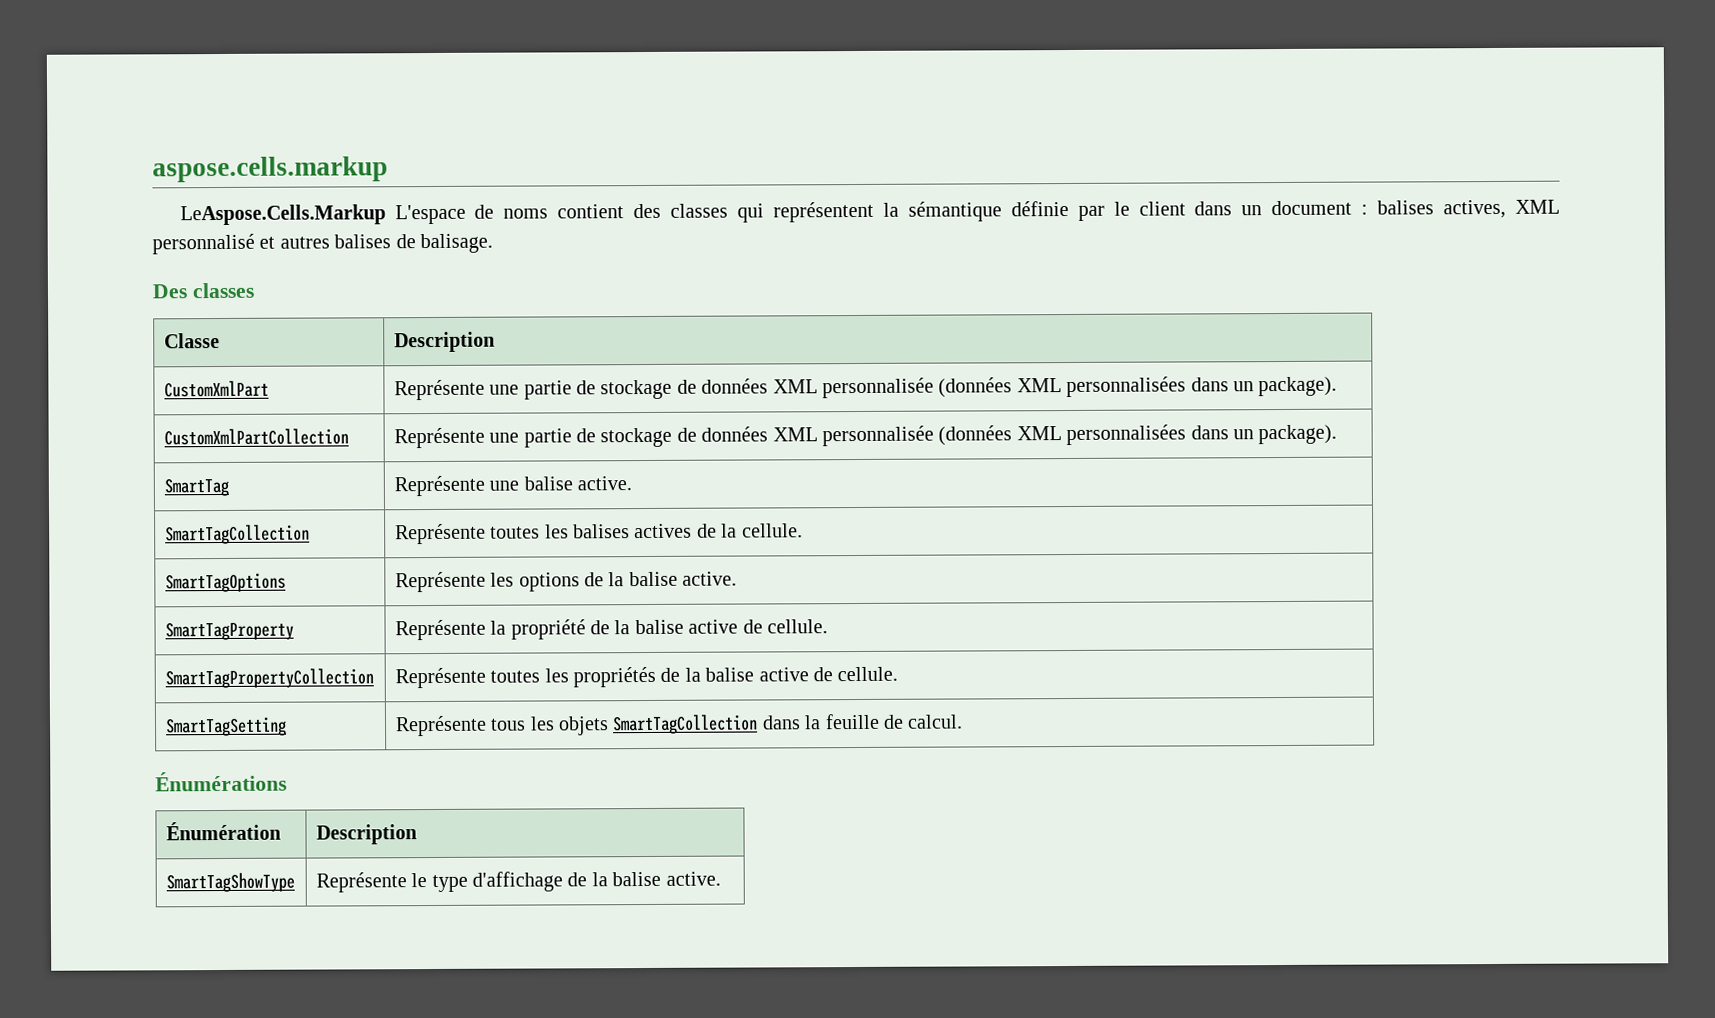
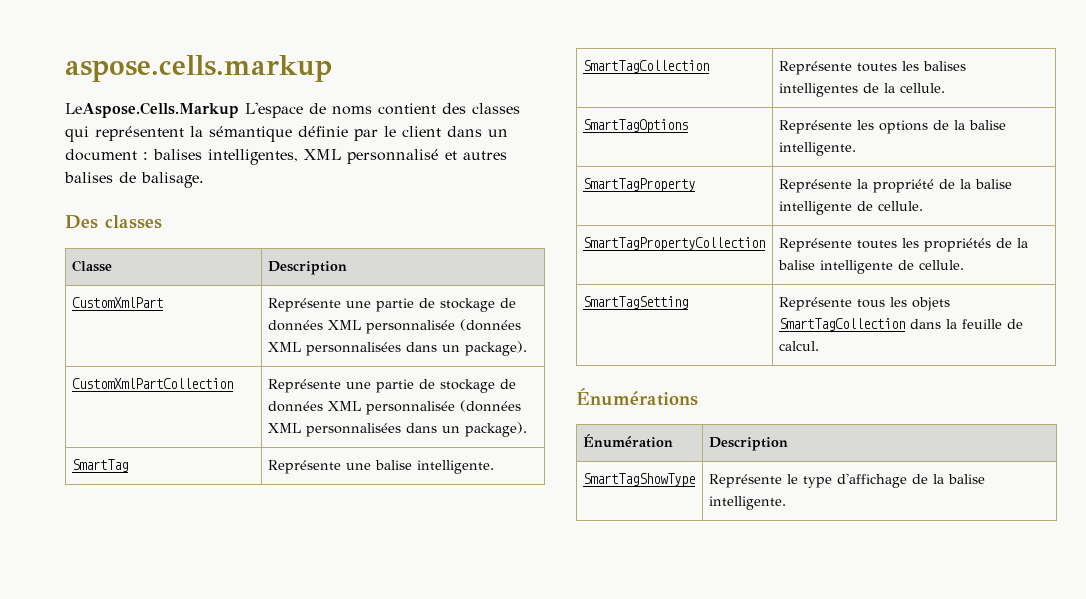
[1443,199,1507,219] actives, -> [208,149,298,165] intelligentes,
[576,476,632,491] active. -> [416,460,494,474] intelligente.
[634,523,693,539] actives -> [778,83,858,97] intelligentes
[682,571,738,586] active. -> [778,142,856,156] intelligente.
[688,619,739,634] active -> [778,201,852,215] intelligente
[758,667,809,682] active -> [819,260,893,274] intelligente
[665,871,721,886] active. -> [708,496,786,510] intelligente.

